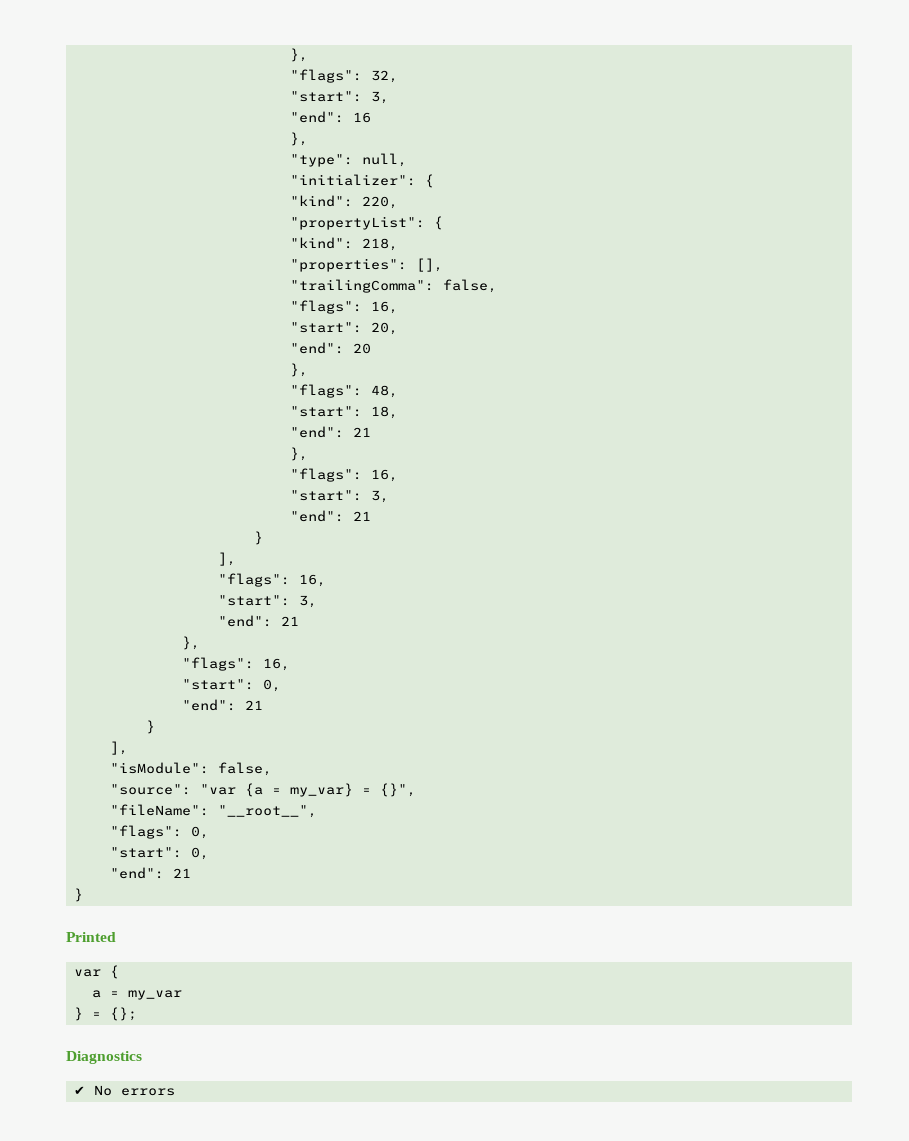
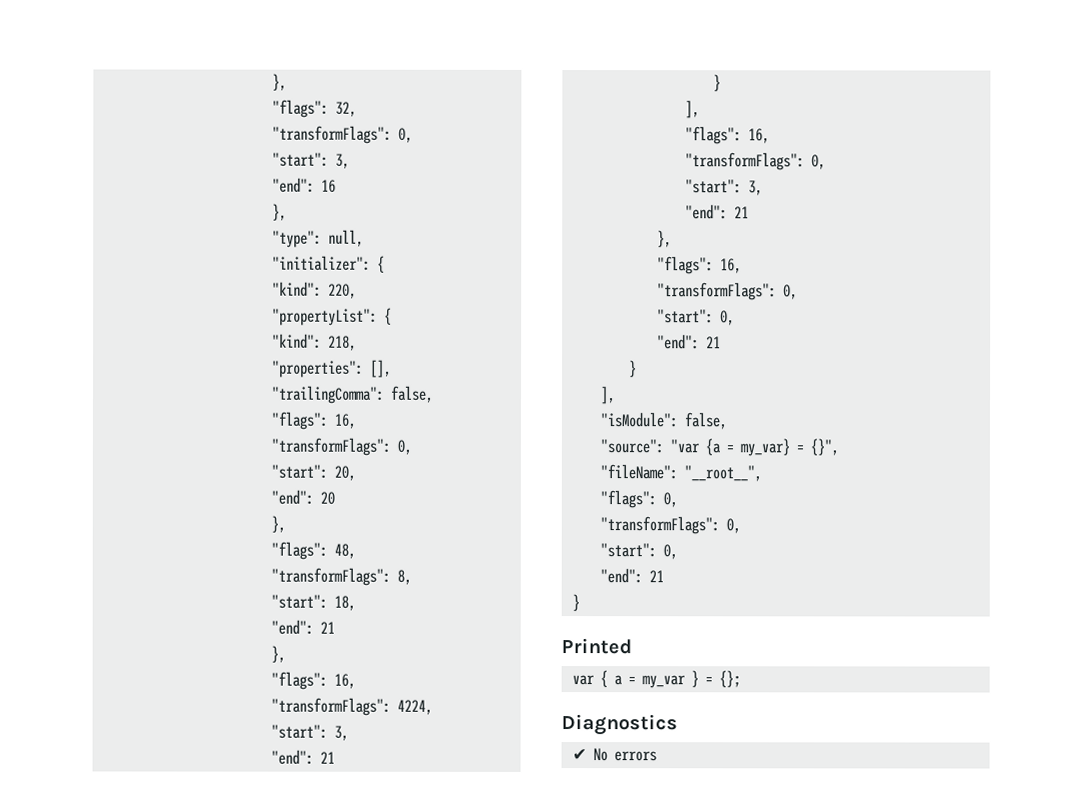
(399, 76) none -> [272,125,414,144] // "transformFlags": 0,
(399, 307) none -> [271,437,413,456] // "transformFlags": 0,
(399, 391) none -> [271,567,413,586] // "transformFlags": 8,
(399, 475) none -> [271,697,434,716] // "transformFlags": 4224,
(327, 580) none -> [685,152,827,171] // "transformFlags": 0,
(291, 664) none -> [657,282,799,301] // "transformFlags": 0,
(210, 832) none -> [600,516,742,535] // "transformFlags": 0,
(120, 972) // -> (609, 679) none
(183, 995) // -> (687, 682) none

